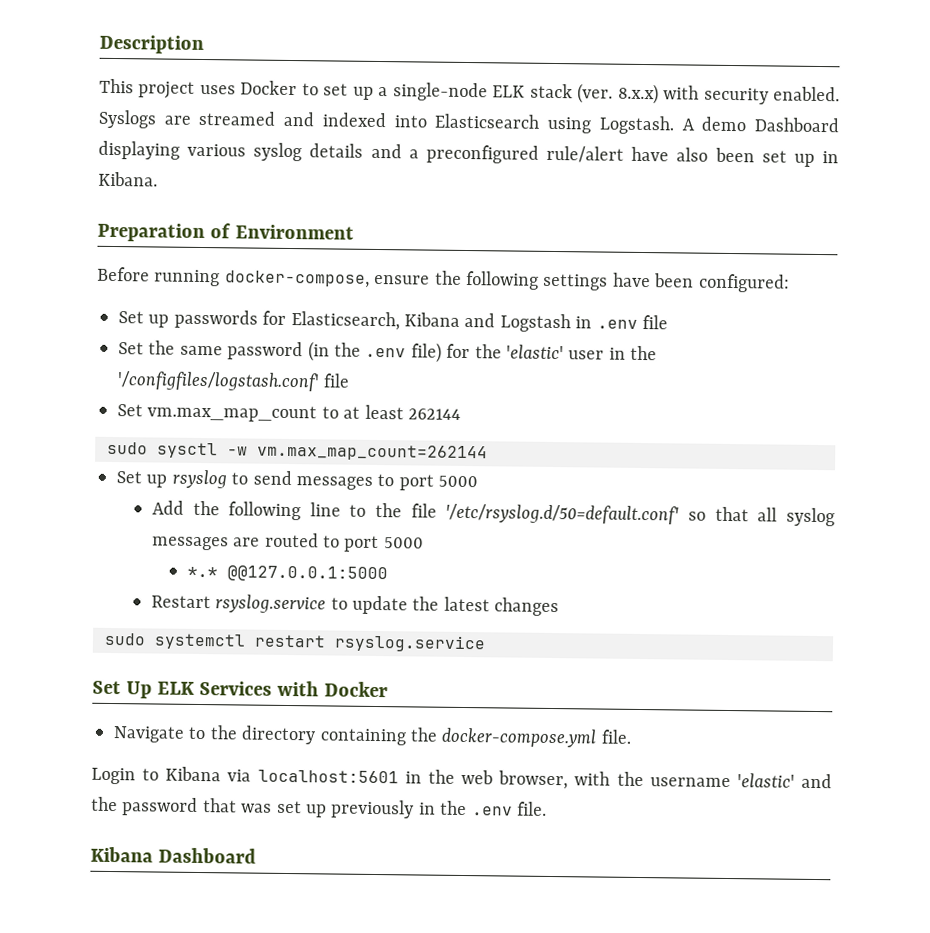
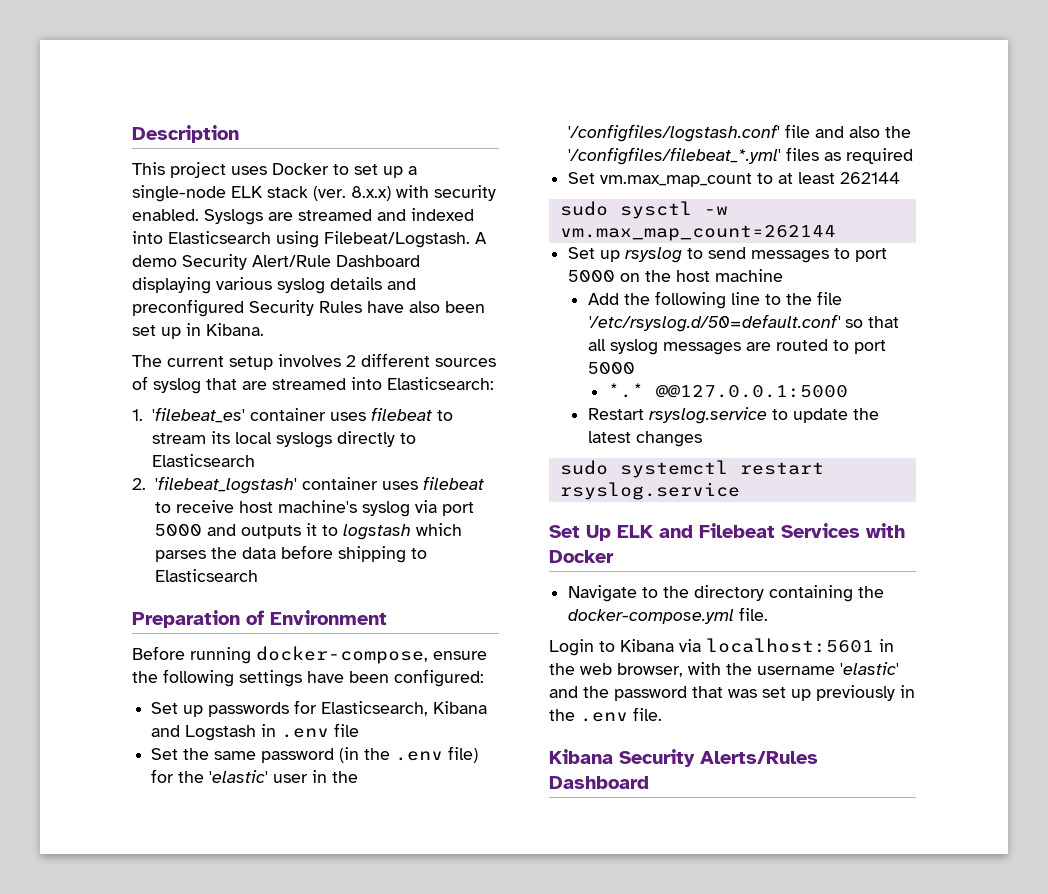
[598,115,674,135] Logstash. -> [324,231,470,248] Filebeat/Logstash.
(747, 124) none -> [182,254,331,270] Security Alert/Rule
[408,144,625,164] a preconfigured rule/alert -> [132,299,362,317] preconfigured Security Rules
(158, 179) none -> [132,353,496,370] [132,376,494,394] [132,407,453,423] [151,431,416,448] [151,454,255,467] [132,476,484,494] [154,500,474,517] [154,523,462,540] [154,545,427,563] [154,569,258,582] // The current setup involves 2 different sources of syslog that are streamed into Elasticsearch: // 1. 'filebeat_es' container uses filebeat to stream its local syslogs directly to Elasticsearch // 2. 'filebeat_logstash' container uses filebeat to receive host machine's syslog via port 5000 and outputs it to logstash which parses the data before shipping to Elasticsearch
(351, 380) none -> [815,126,912,138] [568,147,914,165] and also the '/configfiles/filebeat_*.yml' files as required
(479, 481) none -> [620,269,784,282] on the host machine
(195, 688) none -> [659,523,775,538] and Filebeat
(153, 854) none -> [619,749,818,767] Security Alerts/Rules

